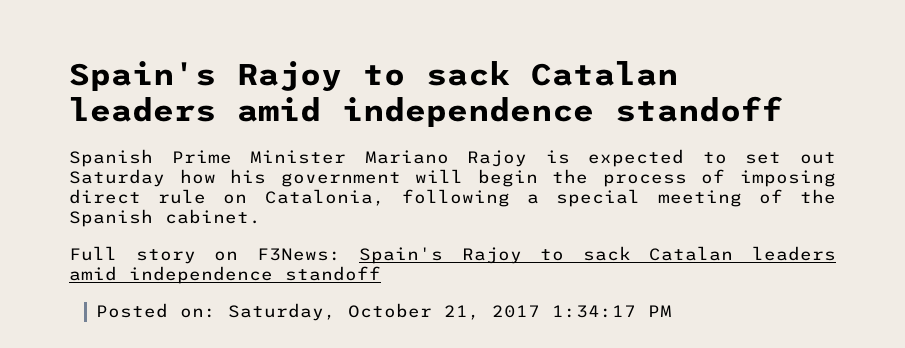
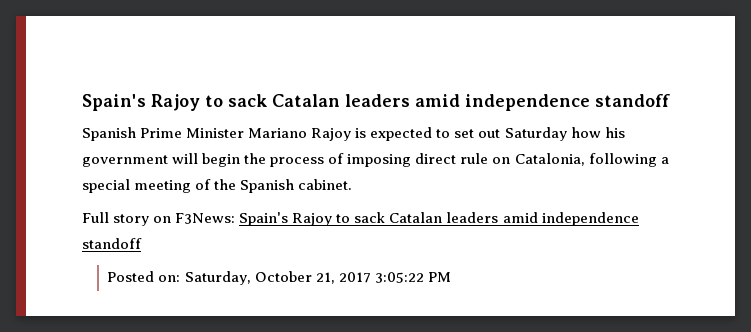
[551,305,636,318] 1:34:17 -> [374,272,424,283] 3:05:22

